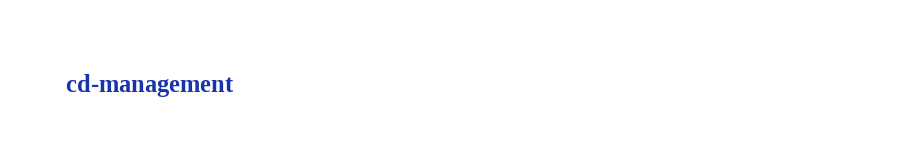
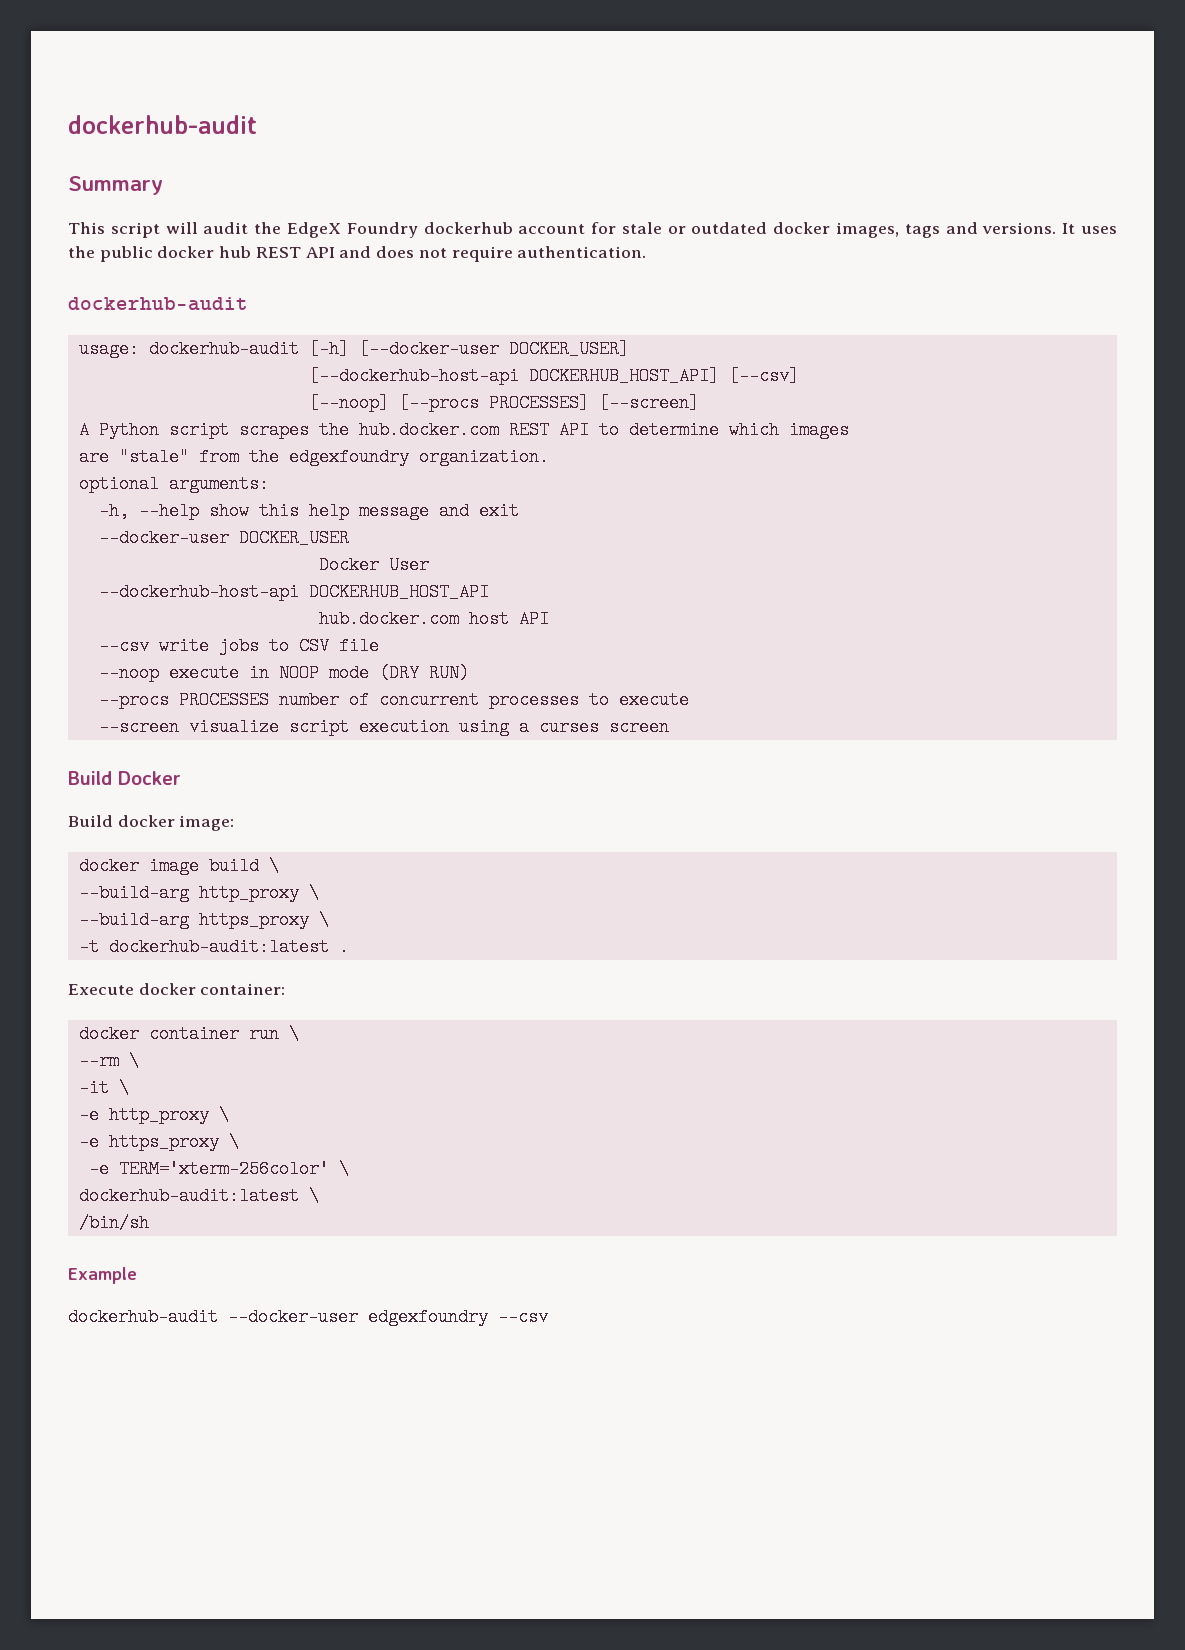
[66,74,234,97] cd-management -> [68,115,257,134] [68,176,163,195] [68,222,1117,238] [68,246,647,262] [68,297,248,311] [78,340,629,358] [308,367,799,385] [308,394,699,412] [78,421,849,439] [78,448,549,466] [78,475,269,493] [98,502,519,520] [98,529,349,547] [318,556,429,574] [98,583,489,601] [318,610,549,628] [98,637,379,655] [98,664,469,682] [98,691,689,709] [98,718,669,736] [68,771,181,785] [68,815,235,831] [78,857,279,875] [78,884,319,902] [78,911,329,929] [78,938,349,956] [68,983,286,995] [78,1025,299,1043] [78,1052,139,1070] [78,1079,129,1097] [78,1106,229,1124] [78,1133,239,1151] [88,1160,349,1178] [78,1187,319,1205] [78,1214,149,1232] [68,1267,137,1284] [68,1308,548,1326] dockerhub-audit // Summary // This script will audit the EdgeX Foundry dockerhub account for stale or outdated docker images, tags and versions. It uses the public docker hub REST API and does not require authentication. // dockerhub-audit // usage: dockerhub-audit [-h] [--docker-user DOCKER_USER] // [--dockerhub-host-api DOCKERHUB_HOST_API] [--csv] // [--noop] [--procs PROCESSES] [--screen] // A Python script scrapes the hub.docker.com REST API to determine which images // are "stale" from the edgexfoundry organization. // optional arguments: // -h, --help show this help message and exit // --docker-user DOCKER_USER // Docker User // --dockerhub-host-api DOCKERHUB_HOST_API // hub.docker.com host API // --csv write jobs to CSV file // --noop execute in NOOP mode (DRY RUN) // --procs PROCESSES number of concurrent processes to execute // --screen visualize script execution using a curses screen // Build Docker // Build docker image: // docker image build \ // --build-arg http_proxy \ // --build-arg https_proxy \ // -t dockerhub-audit:latest . // Execute docker container: // docker container run \ // --rm \ // -it \ // -e http_proxy \ // -e https_proxy \ // -e TERM='xterm-256color' \ // dockerhub-audit:latest \ // /bin/sh // Example // dockerhub-audit --docker-user edgexfoundry --csv

